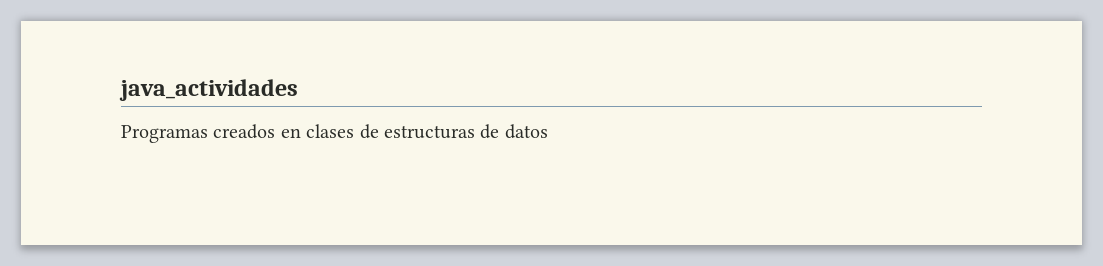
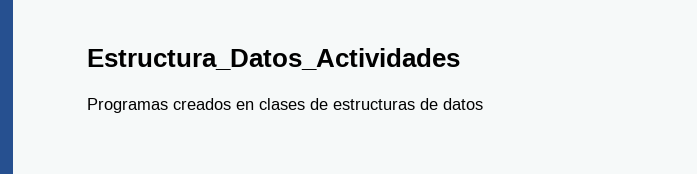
[119,79,298,101] java_actividades -> [87,48,460,70] Estructura_Datos_Actividades

